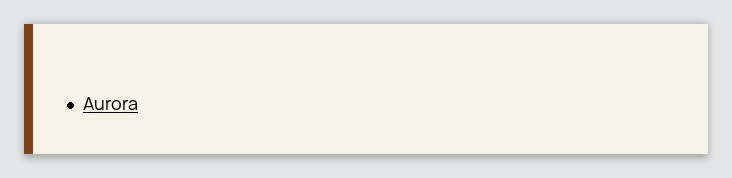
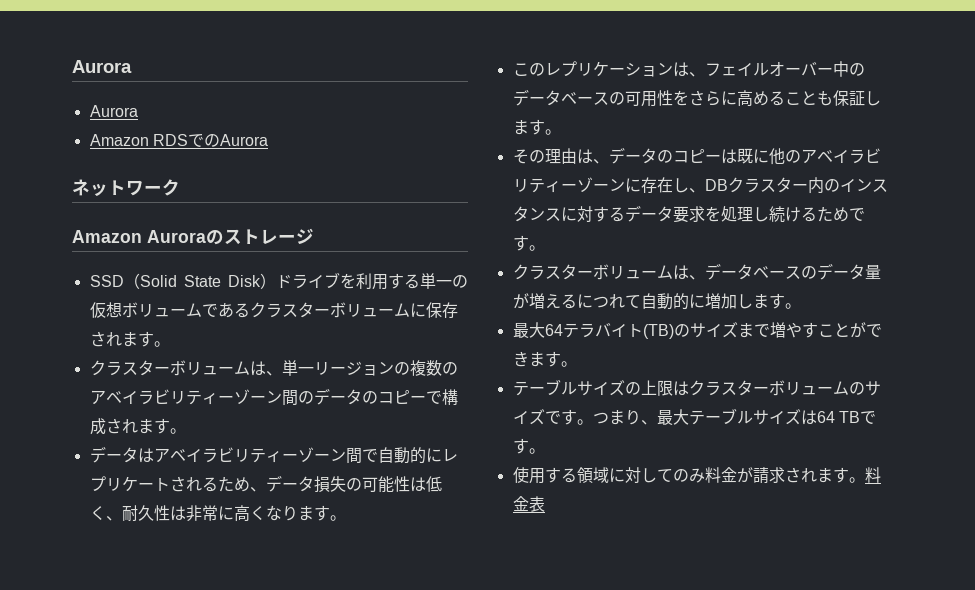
[82,97,138,110] Aurora -> [72,60,132,73] [89,105,138,117] [89,134,268,147] [72,179,180,196] [72,228,314,245] [89,272,468,290] [89,302,458,318] [89,331,170,347] [89,360,458,376] [89,388,458,406] [89,418,186,435] [89,446,458,464] [89,475,442,493] [89,505,346,522] [512,61,865,77] [512,89,881,107] [512,119,561,135] [512,147,881,165] [512,177,888,194] [512,205,865,223] [512,235,545,251] [512,263,881,280] [512,293,801,310] [512,322,882,339] [512,351,577,367] [512,379,881,396] [512,408,876,425] [512,438,545,454] [512,467,881,484] [512,496,545,512] Aurora // Aurora // Amazon RDSでのAurora // ネットワーク // Amazon Auroraのストレージ // SSD（Solid State Disk）ドライブを利用する単一の仮想ボリュームであるクラスターボリュームに保存されます。 // クラスターボリュームは、単一リージョンの複数のアベイラビリティーゾーン間のデータのコピーで構成されます。 // データはアベイラビリティーゾーン間で自動的にレプリケートされるため、データ損失の可能性は低く、耐久性は非常に高くなります。 // このレプリケーションは、フェイルオーバー中のデータベースの可用性をさらに高めることも保証します。 // その理由は、データのコピーは既に他のアベイラビリティーゾーンに存在し、DBクラスター内のインスタンスに対するデータ要求を処理し続けるためです。 // クラスターボリュームは、データベースのデータ量が増えるにつれて自動的に増加します。 // 最大64テラバイト(TB)のサイズまで増やすことができます。 // テーブルサイズの上限はクラスターボリュームのサイズです。つまり、最大テーブルサイズは64 TBです。 // 使用する領域に対してのみ料金が請求されます。料金表

